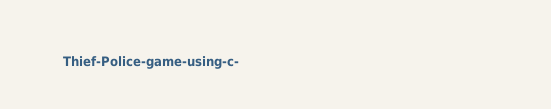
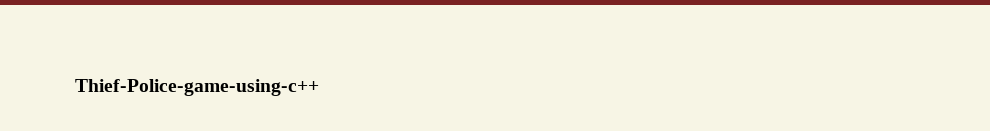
[63,56,239,69] Thief-Police-game-using-c- -> [75,79,319,96] Thief-Police-game-using-c++

